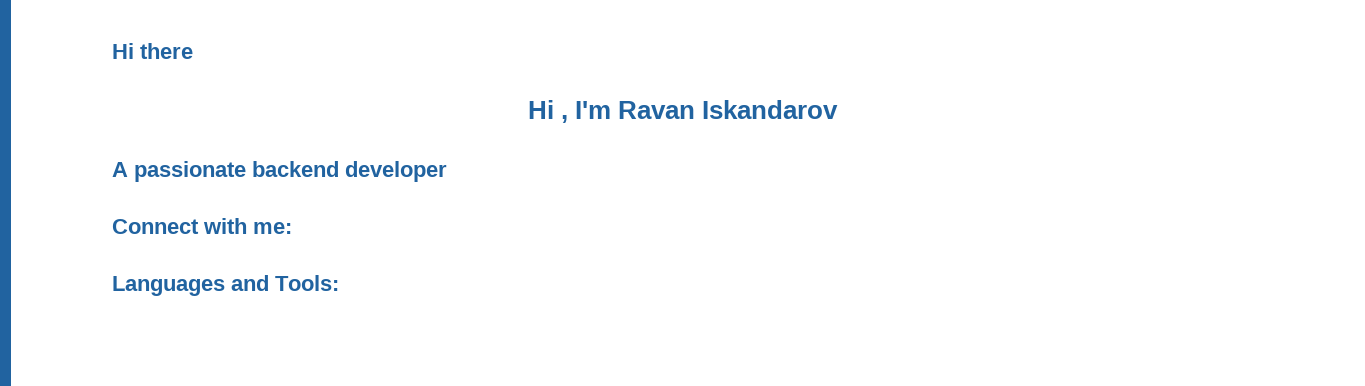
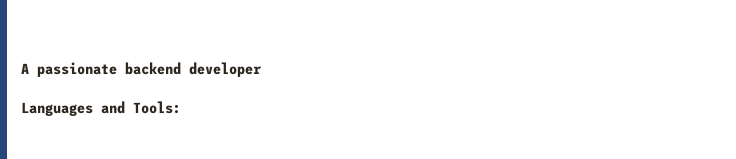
[112,43,193,59] [527,100,839,123] Hi there // Hi , I'm Ravan Iskandarov // -> (21, 68) none
[112,218,292,234] // Connect with me: -> (262, 69) none

